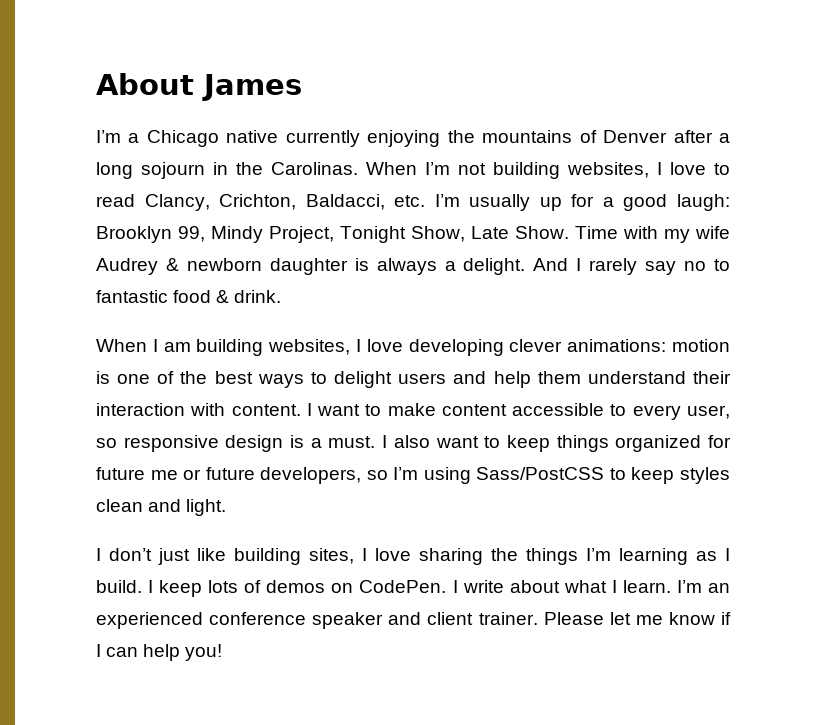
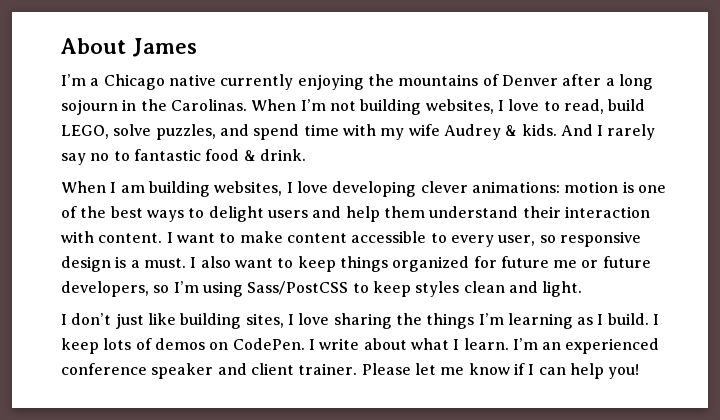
[96,194,730,211] [96,226,618,243] read Clancy, Crichton, Baldacci, etc. I’m usually up for a good laugh: Brooklyn 99, Mindy Project, Tonight Show, Late Show. Time -> [563,99,646,114] [61,124,339,140] read, build LEGO, solve puzzles, and spend time
[186,258,526,275] newborn daughter is always a delight. -> [521,124,557,136] kids.

